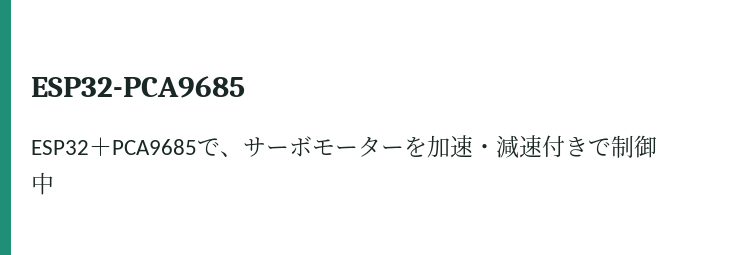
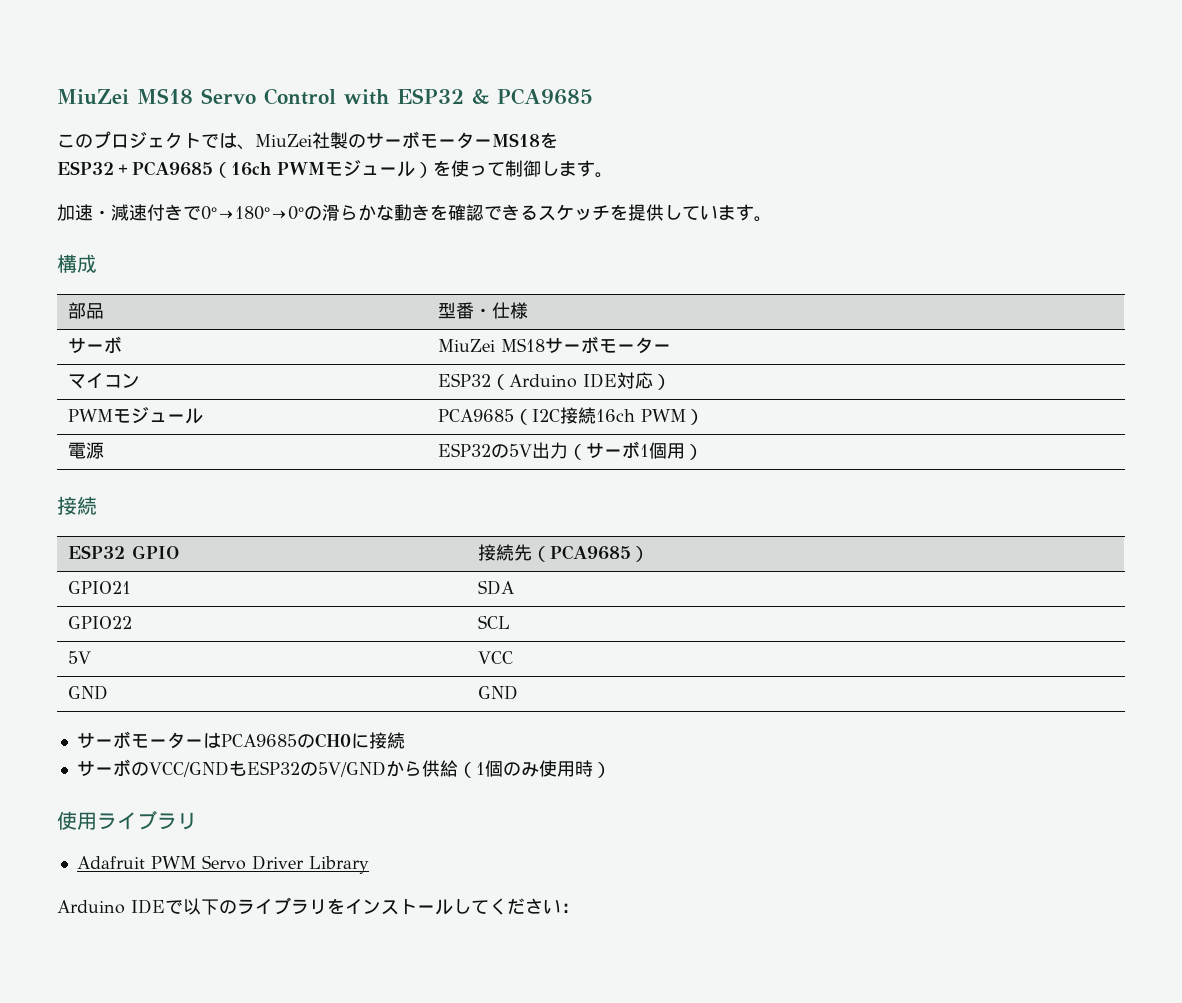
[31,76,245,98] [31,135,657,158] [31,172,54,195] ESP32-PCA9685 // ESP32＋PCA9685で、サーボモーターを加速・減速付きで制御中 -> [57,88,593,105] [57,131,558,150] [57,160,613,178] [57,204,772,222] [57,254,97,273] [67,302,104,319] [437,302,528,319] [67,336,122,354] [437,336,671,354] [67,372,140,389] [437,372,671,390] [67,407,203,424] [437,407,704,425] [67,442,104,459] [437,441,703,460] [57,496,97,515] [67,545,179,559] [477,544,649,562] [67,581,131,594] [477,580,515,595] [67,616,132,629] [477,615,510,629] [67,651,91,664] [477,651,513,664] [67,685,108,700] [477,685,518,700] [76,731,405,749] [76,759,611,778] [57,810,197,830] [76,855,369,874] [57,897,579,915] MiuZei MS18 Servo Control with ESP32 & PCA9685 // このプロジェクトでは、MiuZei社製のサーボモーターMS18を // ESP32＋PCA9685（16ch PWMモジュール）を使って制御します。 // 加速・減速付きで0°→180°→0°の滑らかな動きを確認できるスケッチを提供しています。 // 構成 // 部品 | 型番・仕様 // サーボ | MiuZei MS18サーボモーター // マイコン | ESP32（Arduino IDE対応） // PWMモジュール | PCA9685（I2C接続16ch PWM） // 電源 | ESP32の5V出力（サーボ1個用） // 接続 // ESP32 GPIO | 接続先（PCA9685） // GPIO21 | SDA // GPIO22 | SCL // 5V | VCC // GND | GND // サーボモーターはPCA9685のCH0に接続 // サーボのVCC/GNDもESP32の5V/GNDから供給（1個のみ使用時） // 使用ライブラリ // Adafruit PWM Servo Driver Library // Arduino IDEで以下のライブラリをインストールしてください：

